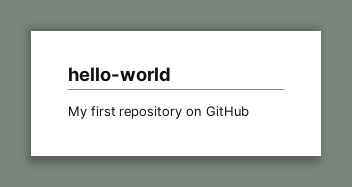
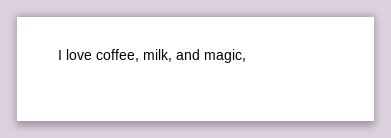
[68,67,171,82] [68,106,249,119] hello-world // My first repository on GitHub -> [58,49,246,63] I love coffee, milk, and magic,

